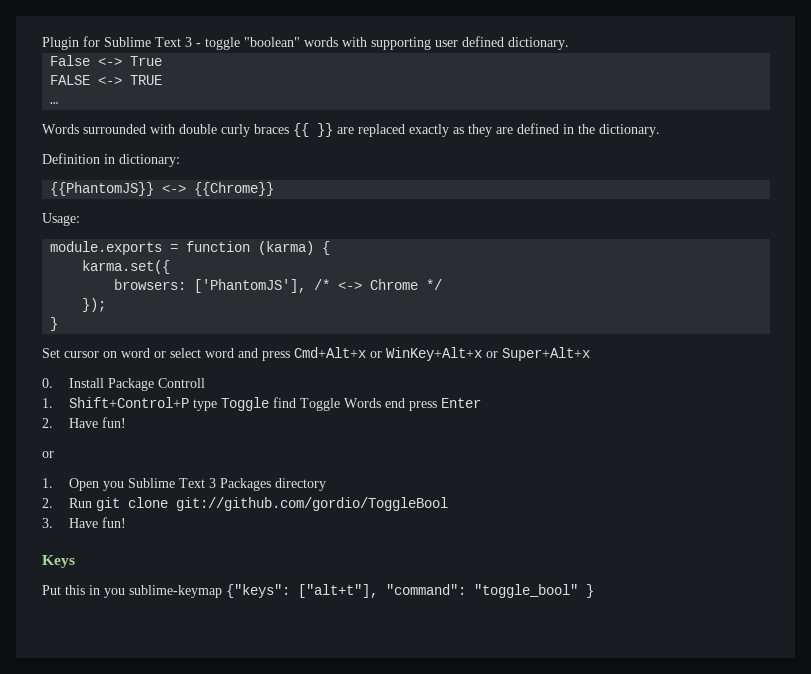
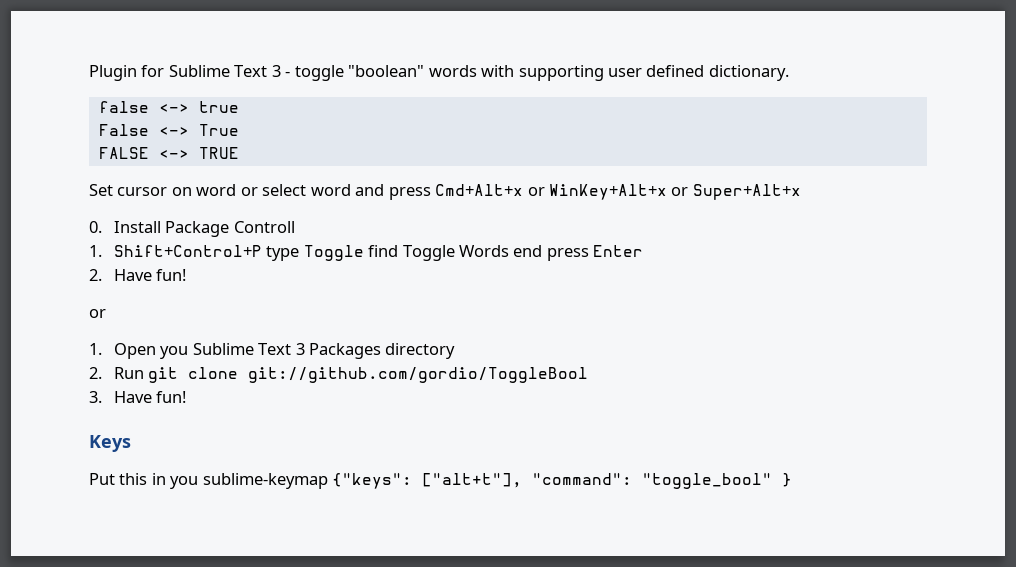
(569, 43) none -> [98,101,239,113] // false <-> true
[50,102,59,104] [42,123,660,137] [42,153,180,167] [50,182,275,196] [42,213,80,226] [50,241,331,255] [82,260,171,274] [114,279,443,293] [82,298,107,312] [50,317,59,331] // … // Words surrounded with double curly braces {{ }} are replaced exactly as they are defined in the dictionary. // Definition in dictionary: // {{PhantomJS}} <-> {{Chrome}} // Usage: // module.exports = function (karma) { // karma.set({ // browsers: ['PhantomJS'], /* <-> Chrome */ // }); // } -> (239, 153) none

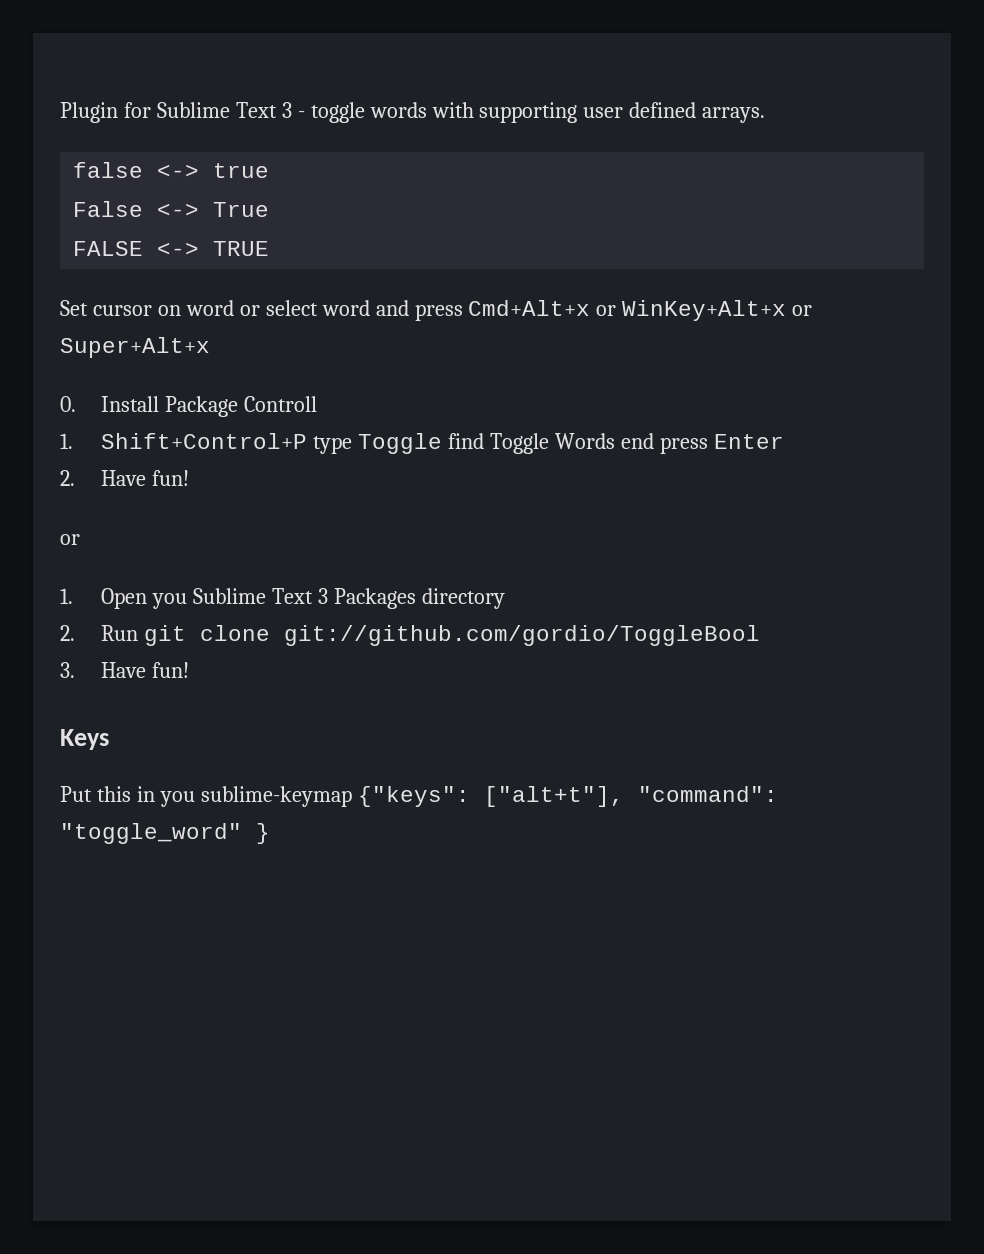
[348,65,425,77] "boolean" -> (365, 112) none
[708,65,789,81] dictionary. -> [702,107,766,123] arrays.
[642,473,773,489] "toggle_bool" -> [60,823,242,844] "toggle_word"

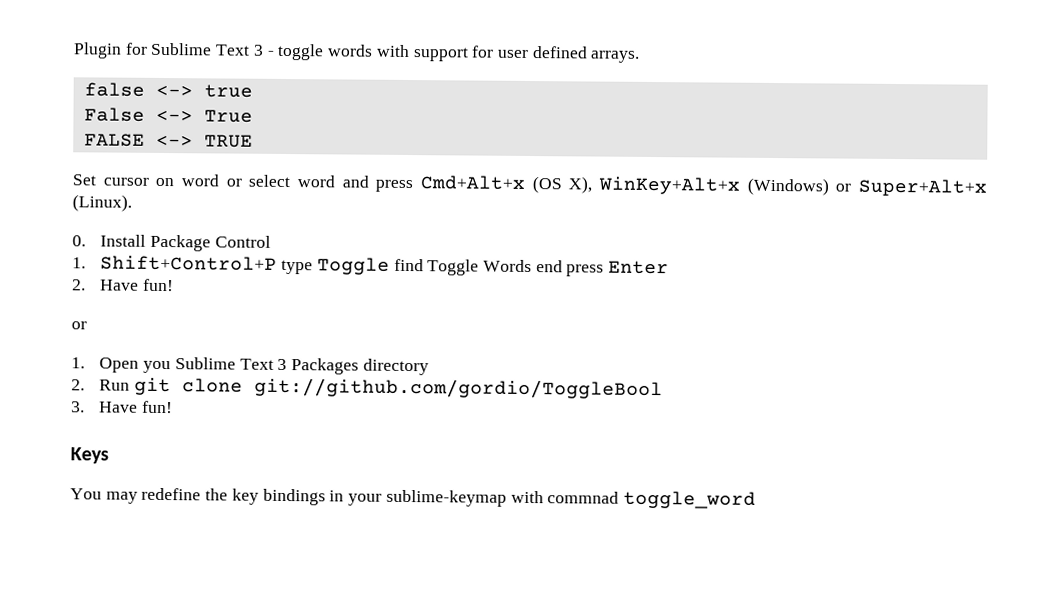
[479,102,578,123] supporting -> [412,45,495,62] support for
[596,300,787,321] or WinKey+Alt+x -> [531,176,829,196] (OS X), WinKey+Alt+x (Windows)
(210, 347) none -> [72,194,132,212] (Linux).
[243,396,317,412] Controll -> [214,235,271,248] Control
[60,786,778,807] [60,823,270,844] Put this in you sublime-keymap {"keys": ["alt+t"], "command": "toggle_word" } -> [70,487,756,509] You may redefine the key bindings in your sublime-keymap with commnad toggle_word

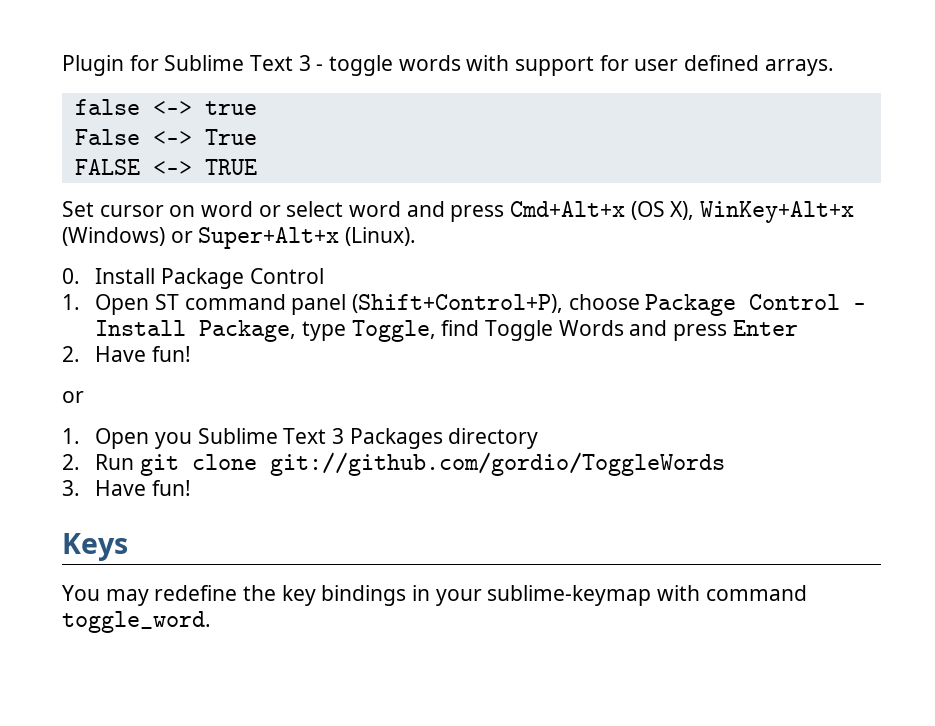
[100,255,390,275] Shift+Control+P type Toggle -> [95,294,867,316] [95,320,436,342] Open ST command panel (Shift+Control+P), choose Package Control — Install Package, type Toggle,
[535,260,563,273] end -> [629,320,668,336] and
[254,377,664,400] git://github.com/gordio/ToggleBool -> [270,452,726,476] git://github.com/gordio/ToggleWords
[547,490,756,509] commnad toggle_word -> [705,585,807,601] [62,611,211,633] command toggle_word.

